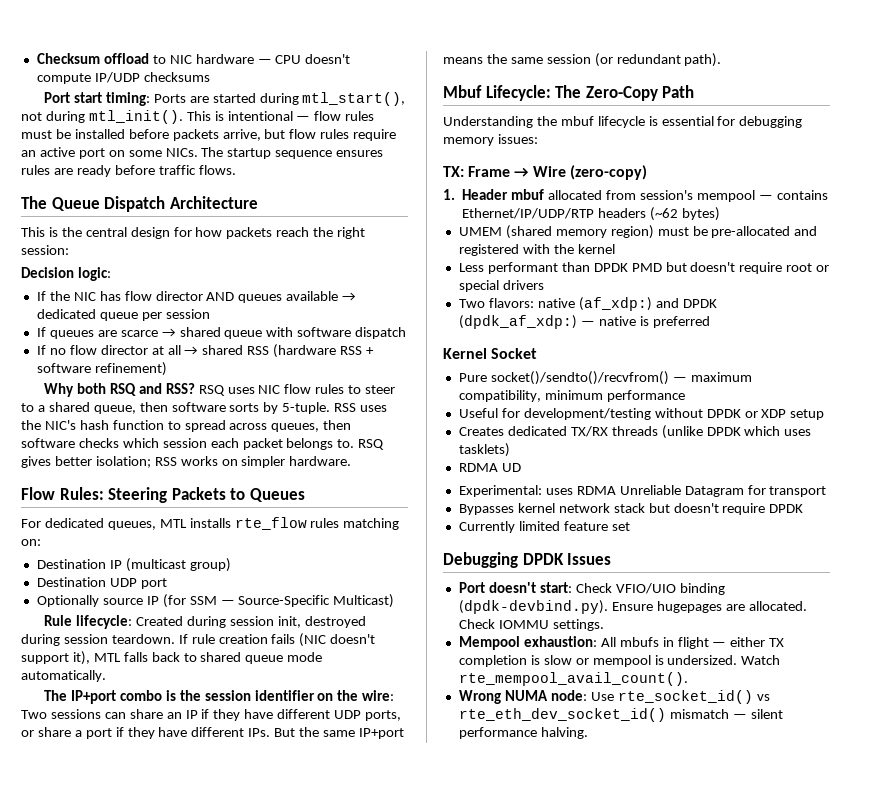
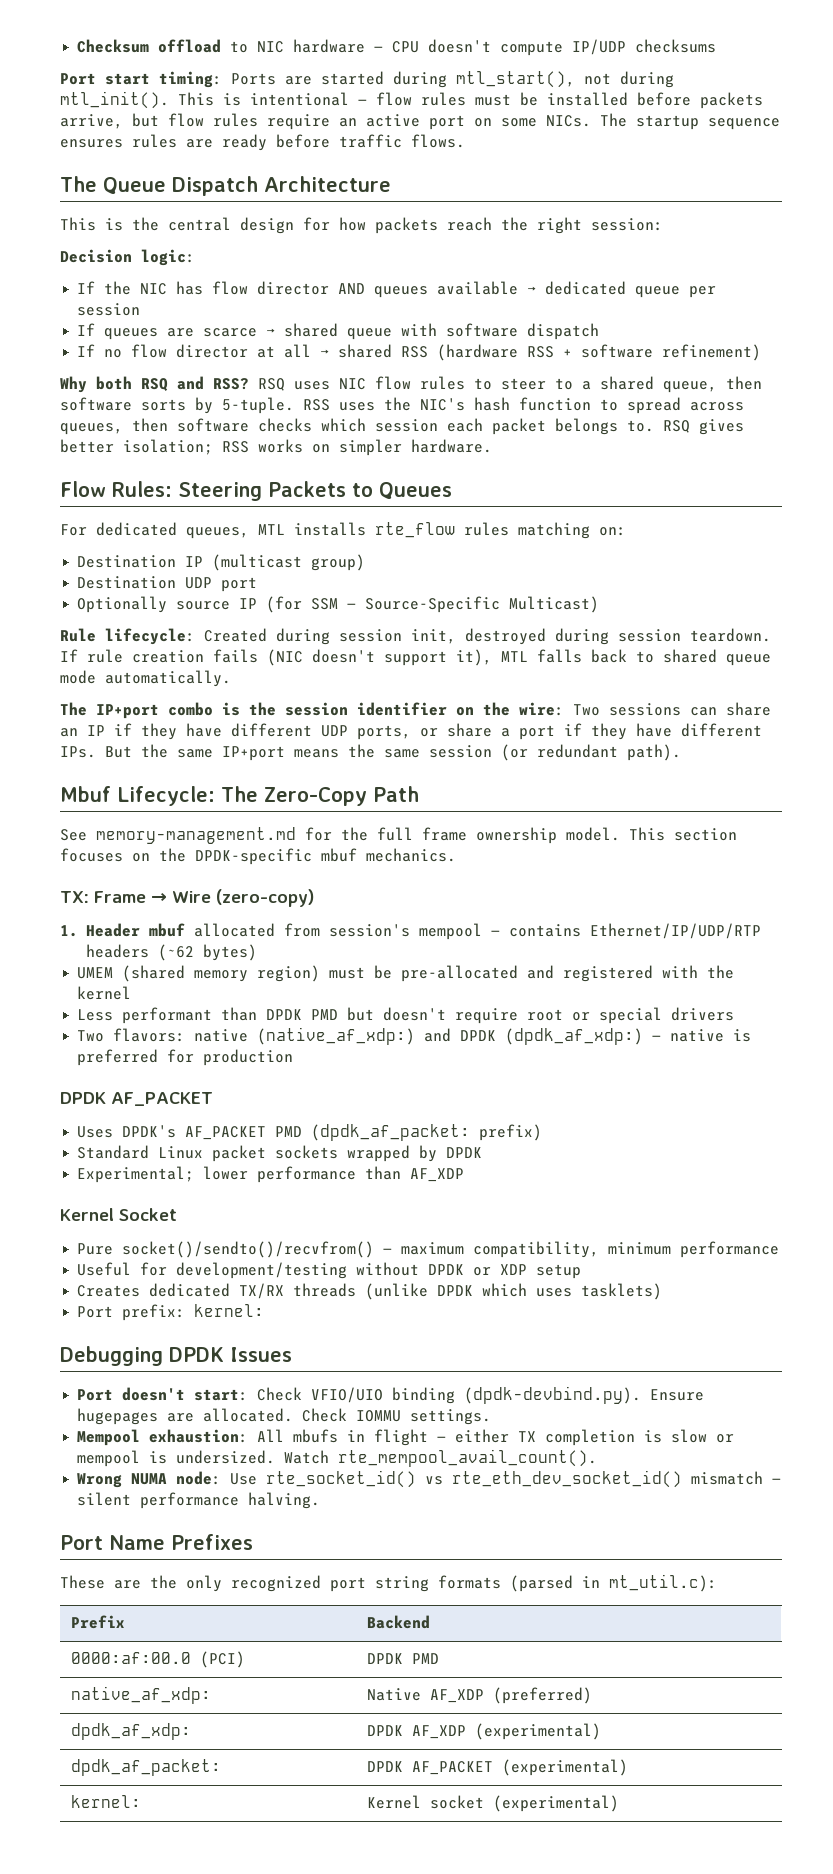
[443,116,803,128] [443,134,538,146] Understanding the mbuf lifecycle is essential for debugging memory issues: -> [60,827,737,844] [60,848,456,865] See memory-management.md for the full frame ownership model. This section focuses on the DPDK-specific mbuf mechanics.
[578,297,652,311] (af_xdp:) -> [257,1027,416,1045] (native_af_xdp:)
(710, 322) none -> [167,1049,294,1066] [60,1092,213,1106] [77,1124,543,1141] [77,1145,483,1162] [77,1166,465,1183] for production // DPDK AF_PACKET // Uses DPDK's AF_PACKET PMD (dpdk_af_packet: prefix) // Standard Linux packet sockets wrapped by DPDK // Experimental; lower performance than AF_XDP
[458,463,521,472] [458,485,827,497] [458,503,804,515] [458,521,630,533] RDMA UD // Experimental: uses RDMA Unreliable Datagram for transport // Bypasses kernel network stack but doesn't require DPDK // Currently limited feature set -> [77,1304,265,1321] Port prefix: kernel:
(588, 733) none -> [60,1534,253,1550] [60,1574,717,1592] [70,1615,125,1629] [366,1615,430,1629] [70,1651,245,1668] [366,1653,439,1664] [70,1686,211,1704] [366,1687,592,1704] [70,1723,191,1740] [366,1723,601,1740] [70,1759,221,1776] [366,1759,628,1776] [70,1795,141,1808] [366,1795,619,1812] // Port Name Prefixes // These are the only recognized port string formats (parsed in mt_util.c): // Prefix | Backend // 0000:af:00.0 (PCI) | DPDK PMD // native_af_xdp: | Native AF_XDP (preferred) // dpdk_af_xdp: | DPDK AF_XDP (experimental) // dpdk_af_packet: | DPDK AF_PACKET (experimental) // kernel: | Kernel socket (experimental)

